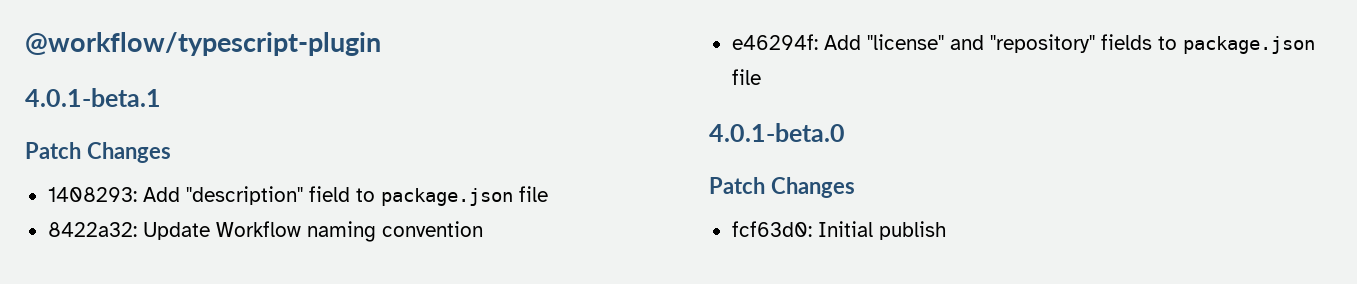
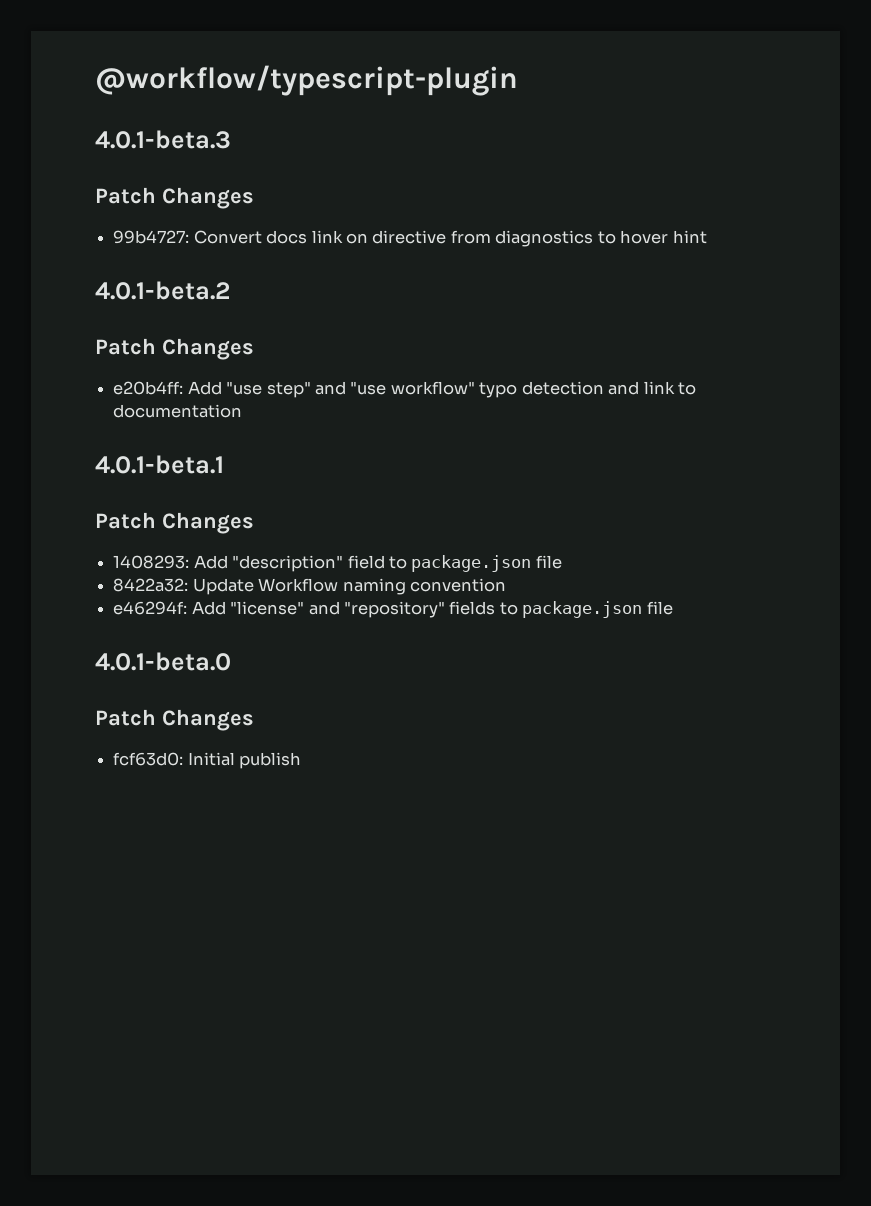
(381, 44) none -> [95,130,231,149] [95,187,254,209] [113,230,707,247] [95,281,230,300] [95,338,254,360] [113,381,697,398] [113,404,243,418] // 4.0.1-beta.3 // Patch Changes // 99b4727: Convert docs link on directive from diagnostics to hover hint // 4.0.1-beta.2 // Patch Changes // e20b4ff: Add "use step" and "use workflow" typo detection and link to documentation

